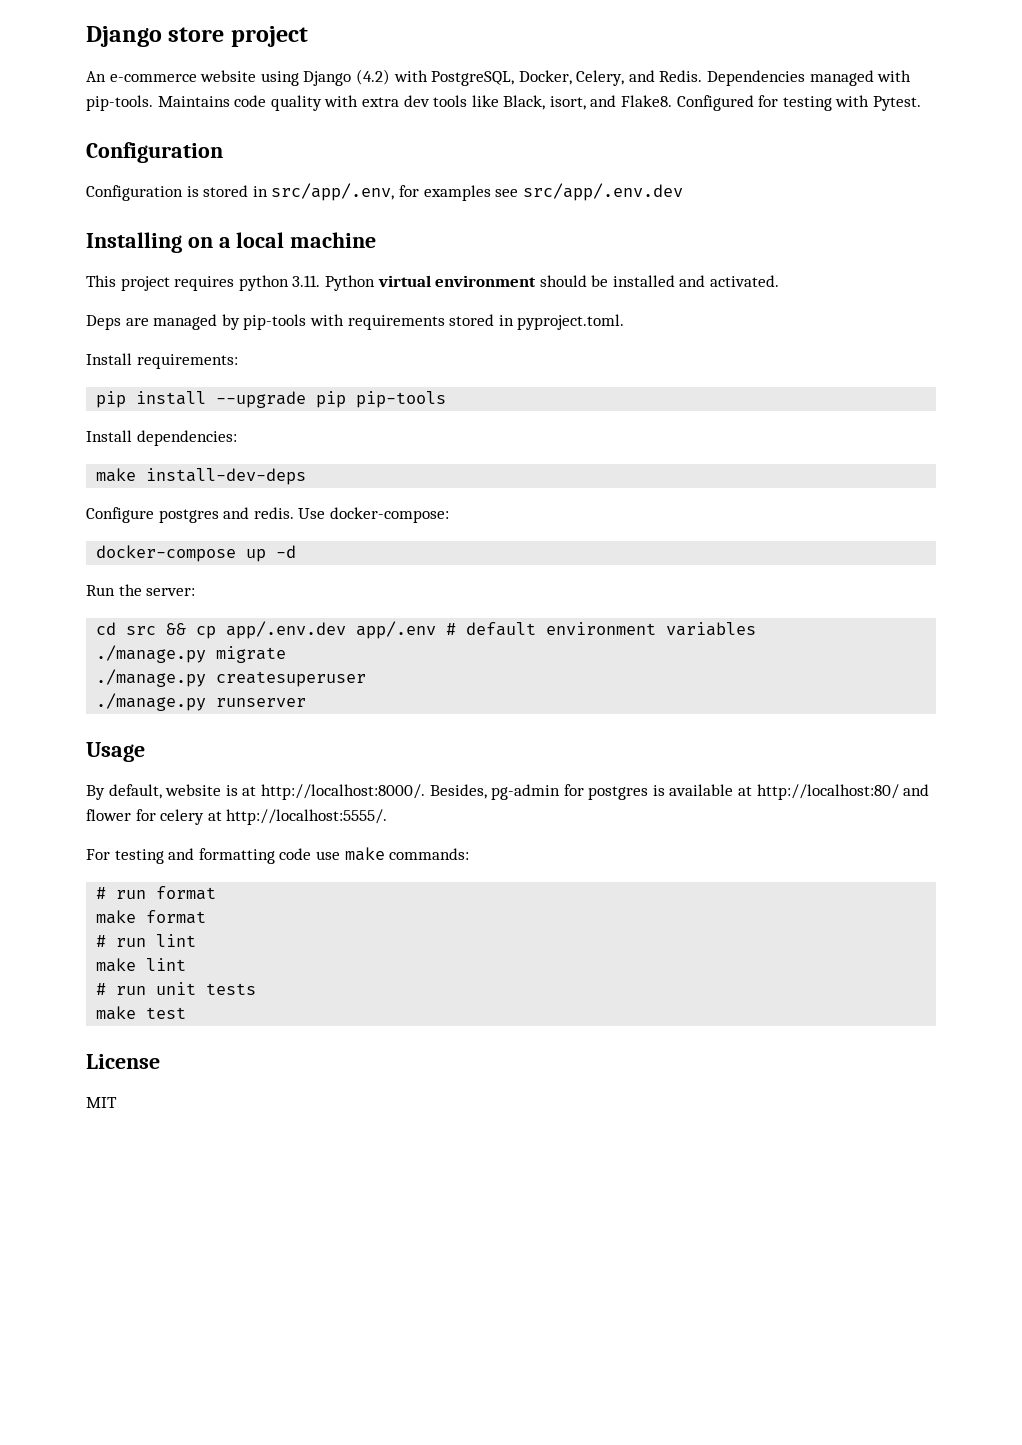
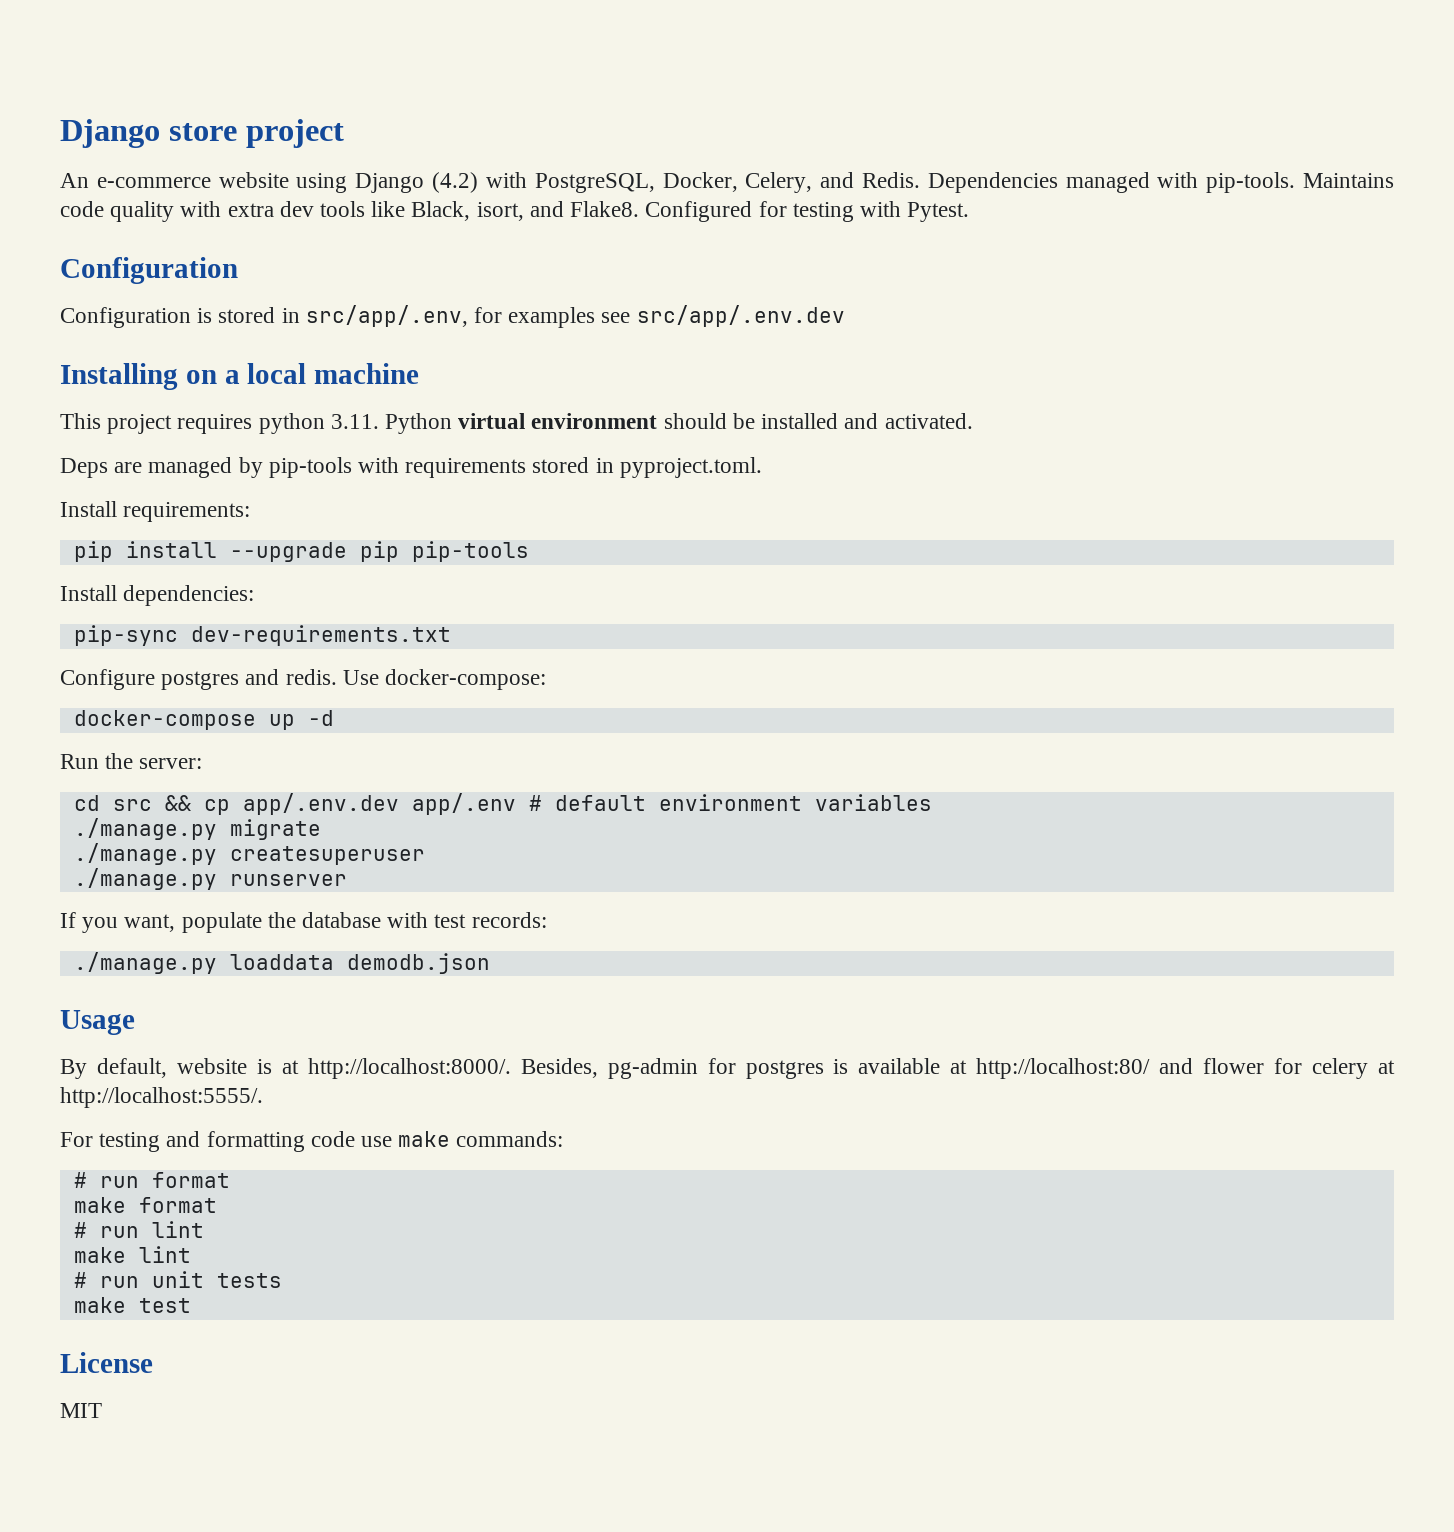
[96,468,307,485] make install-dev-deps -> [73,625,451,646] pip-sync dev-requirements.txt
(307, 702) none -> [60,912,547,933] [73,952,490,974] // If you want, populate the database with test records: // ./manage.py loaddata demodb.json

